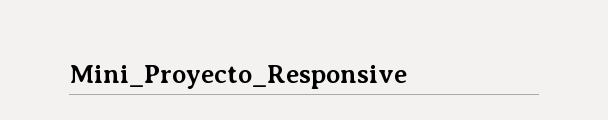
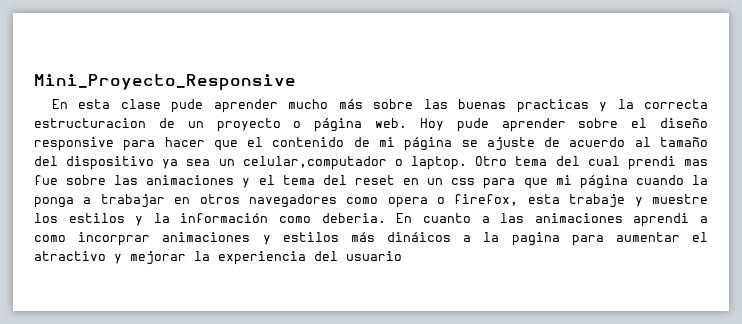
(407, 77) none -> [51,99,708,113] [34,118,708,132] [34,137,709,151] [34,156,709,170] [34,175,709,189] [34,194,708,208] [34,213,709,227] [34,232,708,246] [34,251,402,265] // En esta clase pude aprender mucho más sobre las buenas practicas y la correcta estructuracion de un proyecto o página web. Hoy pude aprender sobre el diseño responsive para hacer que el contenido de mi página se ajuste de acuerdo al tamaño del dispositivo ya sea un celular,computador o laptop. Otro tema del cual prendi mas fue sobre las animaciones y el tema del reset en un css para que mi página cuando la ponga a trabajar en otros navegadores como opera o firefox, esta trabaje y muestre los estilos y la información como deberia. En cuanto a las animaciones aprendi a como incorprar animaciones y estilos más dináicos a la pagina para aumentar el atractivo y mejorar la experiencia del usuario

